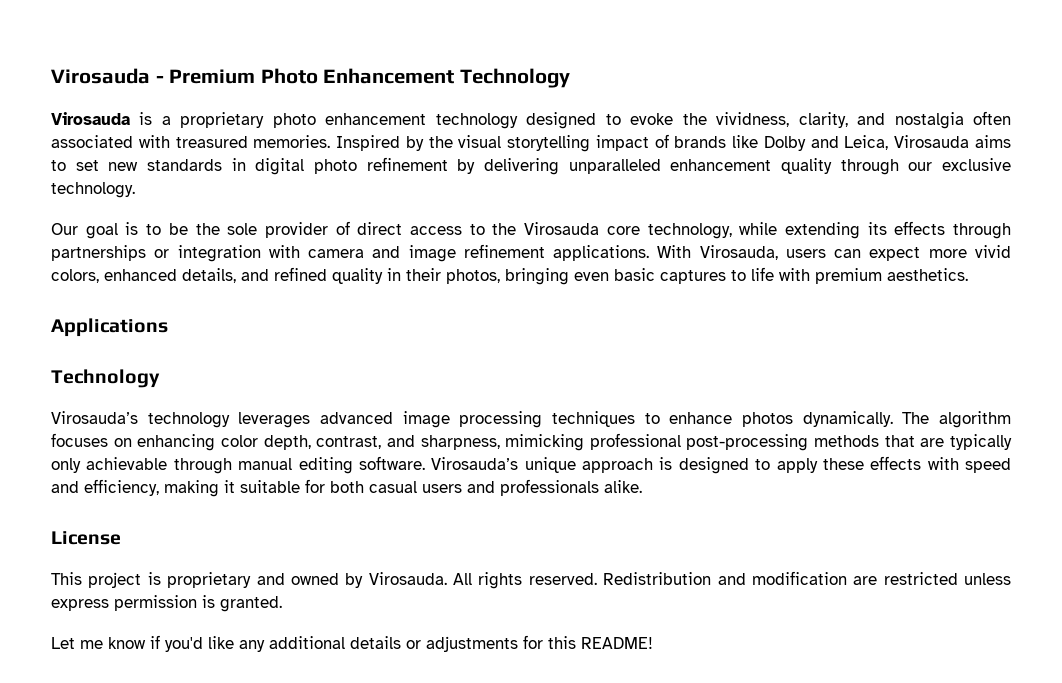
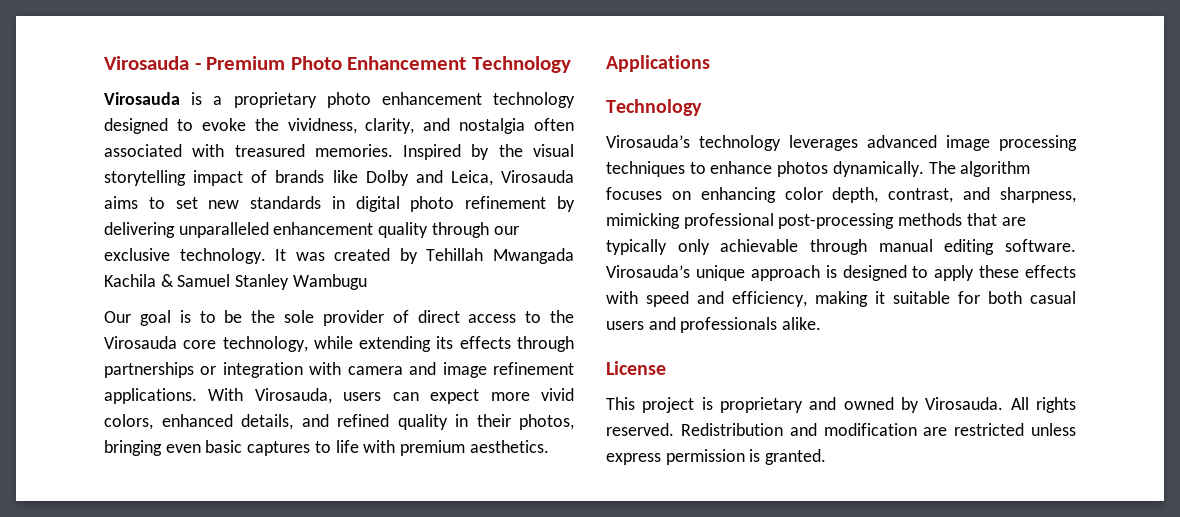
(135, 190) none -> [275,248,574,264] [104,274,367,290] It was created by Tehillah Mwangada Kachila & Samuel Stanley Wambugu
[51,635,653,652] // Let me know if you'd like any additional details or adjustments for this README! -> (827, 457) none

